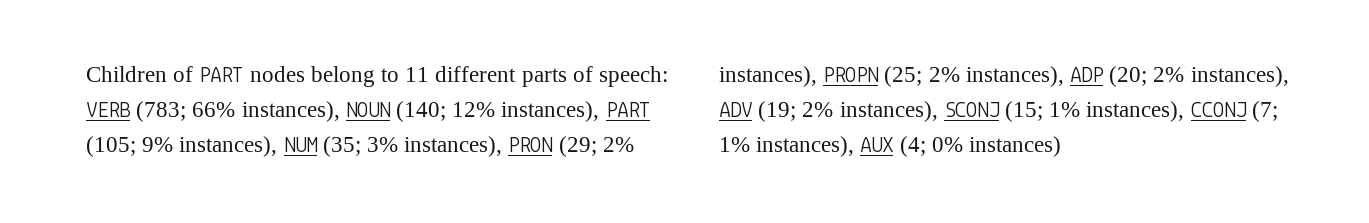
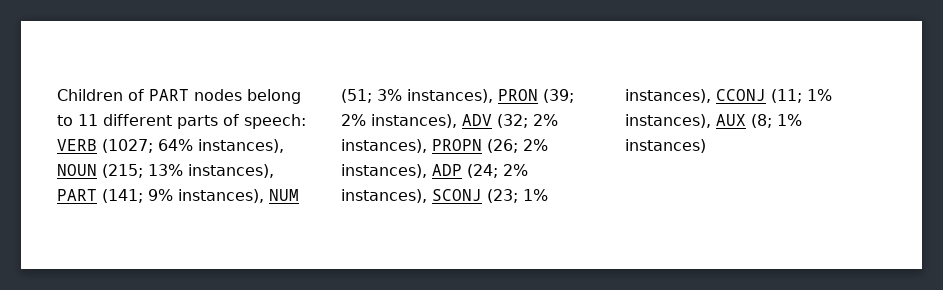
[136,101,496,122] (783; 66% instances), NOUN (140; 12% -> [102,139,284,153] [57,164,183,178] (1027; 64% instances), NOUN (215; 13%
[86,136,136,157] (105; -> [102,189,143,203] (141;
[322,136,361,157] (35; -> [341,89,372,103] (51;
[558,136,597,157] (29; -> [543,89,574,103] [341,114,528,128] (39; 2% instances), ADV (32;
[884,66,923,87] (25; -> [487,139,518,153] (26;
[1109,66,1289,87] [719,101,797,122] (20; 2% instances), ADV (19; -> [467,164,498,178] (24;
[1005,101,1044,122] (15; -> [487,189,518,203] (23;
[1251,101,1278,122] (7; -> [771,89,802,103] (11;
[899,136,963,157] (4; 0% -> [751,114,802,128] (8; 1%

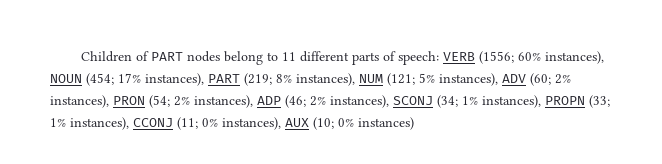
[102,139,284,153] [57,164,274,178] [57,189,299,203] [341,89,574,103] [341,114,558,128] [341,139,518,153] (1027; 64% instances), NOUN (215; 13% instances), PART (141; 9% instances), NUM (51; 3% instances), PRON (39; 2% instances), ADV (32; 2% instances), PROPN (26; -> [479,51,605,64] [50,73,571,86] [50,95,170,108] (1556; 60% instances), NOUN (454; 17% instances), PART (219; 8% instances), NUM (121; 5% instances), ADV (60; 2% instances), PRON (54;
[467,164,498,178] (24; -> [285,95,306,108] (46;
[487,189,518,203] (23; -> [437,95,610,108] (34; 1% instances), PROPN (33;
[807,89,832,101] 1% -> [202,118,218,127] 0%
[751,114,802,128] (8; 1% -> [313,117,354,130] (10; 0%

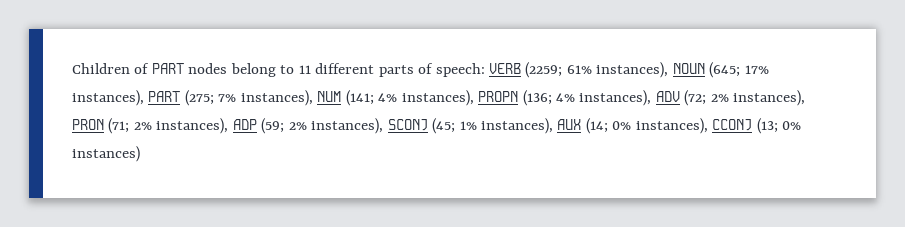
[479,51,542,64] (1556; 60% -> [525,62,592,78] (2259; 61%
[86,73,114,86] (454; -> [709,62,741,78] (645;
[244,73,435,86] (219; 8% instances), NUM (121; 5% -> [184,90,576,106] (275; 7% instances), NUM (141; 4% instances), PROPN (136; 4%
[530,73,551,86] (60; -> [684,90,707,106] (72;
[149,95,170,108] (54; -> [108,118,130,134] (71;
[285,95,306,108] (46; -> [261,118,285,134] (59;
[437,95,610,108] [50,117,334,130] (34; 1% instances), PROPN (33; 1% instances), CCONJ (11; 0% instances), AUX (10; -> [432,118,778,134] (45; 1% instances), AUX (14; 0% instances), CCONJ (13;

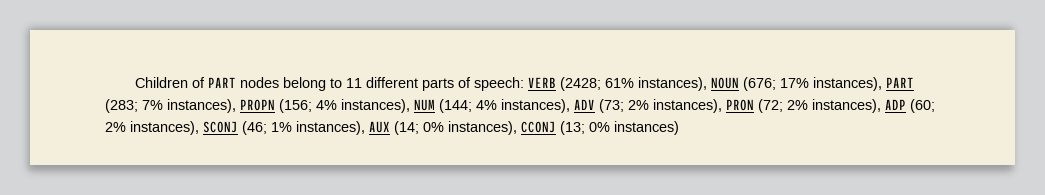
[525,62,563,78] (2259; -> [560,77,602,91] (2428;
[709,62,741,78] (645; -> [743,77,777,91] (676;
[184,90,214,106] (275; -> [105,99,138,113] (283;
[317,90,806,106] [72,118,285,134] NUM (141; 4% instances), PROPN (136; 4% instances), ADV (72; 2% instances), PRON (71; 2% instances), ADP (59; -> [240,99,935,113] PROPN (156; 4% instances), NUM (144; 4% instances), ADV (73; 2% instances), PRON (72; 2% instances), ADP (60;
[432,118,456,134] (45; -> [242,121,267,135] (46;

